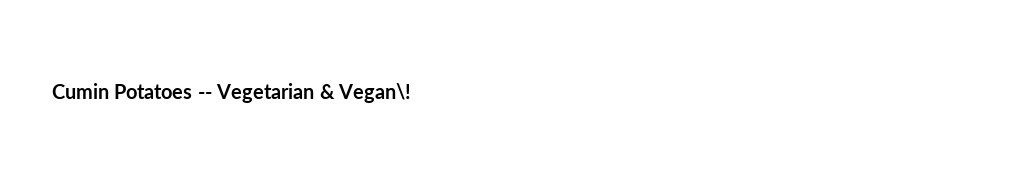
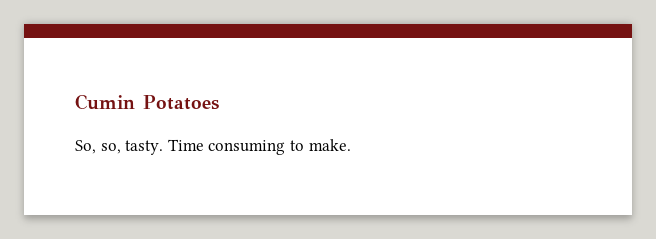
[197,83,411,103] -- Vegetarian & Vegan\! -> [75,139,351,155] // So, so, tasty. Time consuming to make.

